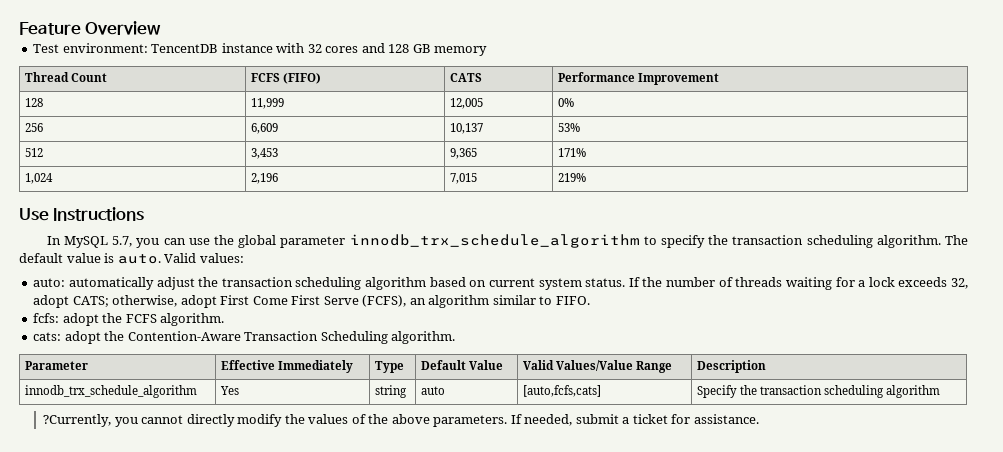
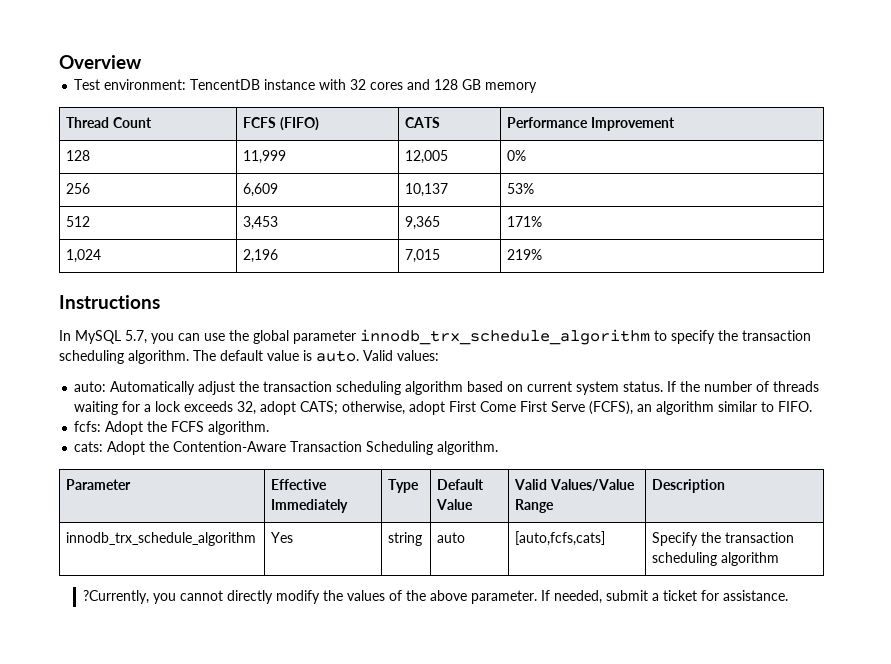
[19,22,81,35] Feature -> (59, 62) none
[19,208,49,221] Use -> (543, 254) none
[68,277,154,290] automatically -> [110,381,196,395] Automatically
[62,313,99,326] adopt -> [105,421,144,435] Adopt
[64,331,101,344] adopt -> [107,441,146,455] Adopt
[433,415,508,427] parameters. -> [471,590,538,604] parameter.

